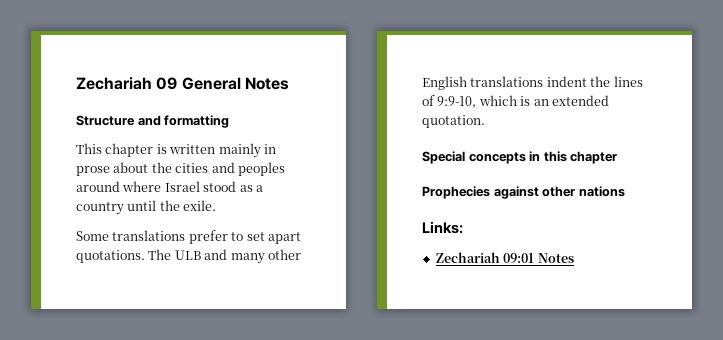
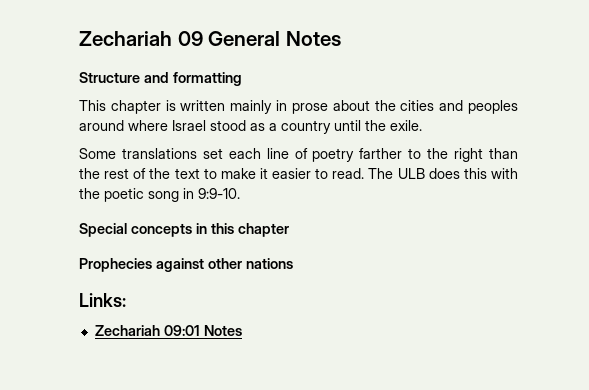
[188,230,301,244] [76,249,301,264] [422,76,643,90] [422,95,609,108] [422,115,485,128] prefer to set apart quotations. The ULB and many other English translations indent the lines of 9:9-10, which is an extended quotation. -> [202,148,519,162] [79,168,518,179] [79,188,240,202] set each line of poetry farther to the right than the rest of the text to make it easier to read. The ULB does this with the poetic song in 9:9-10.

